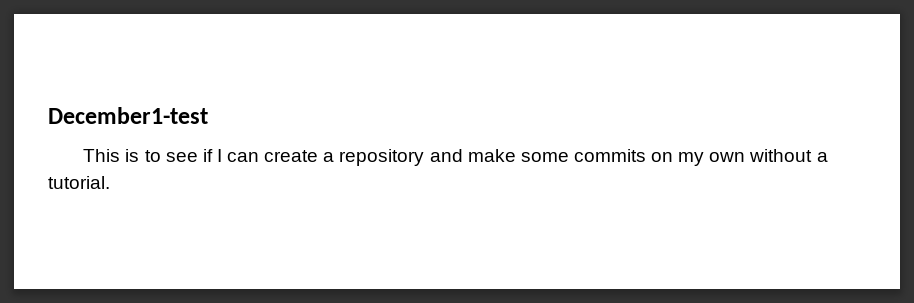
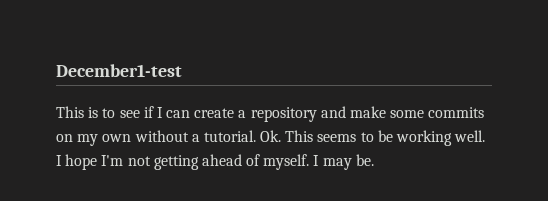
(110, 182) none -> [260,130,486,146] [56,154,374,170] Ok. This seems to be working well. I hope I'm not getting ahead of myself. I may be.

